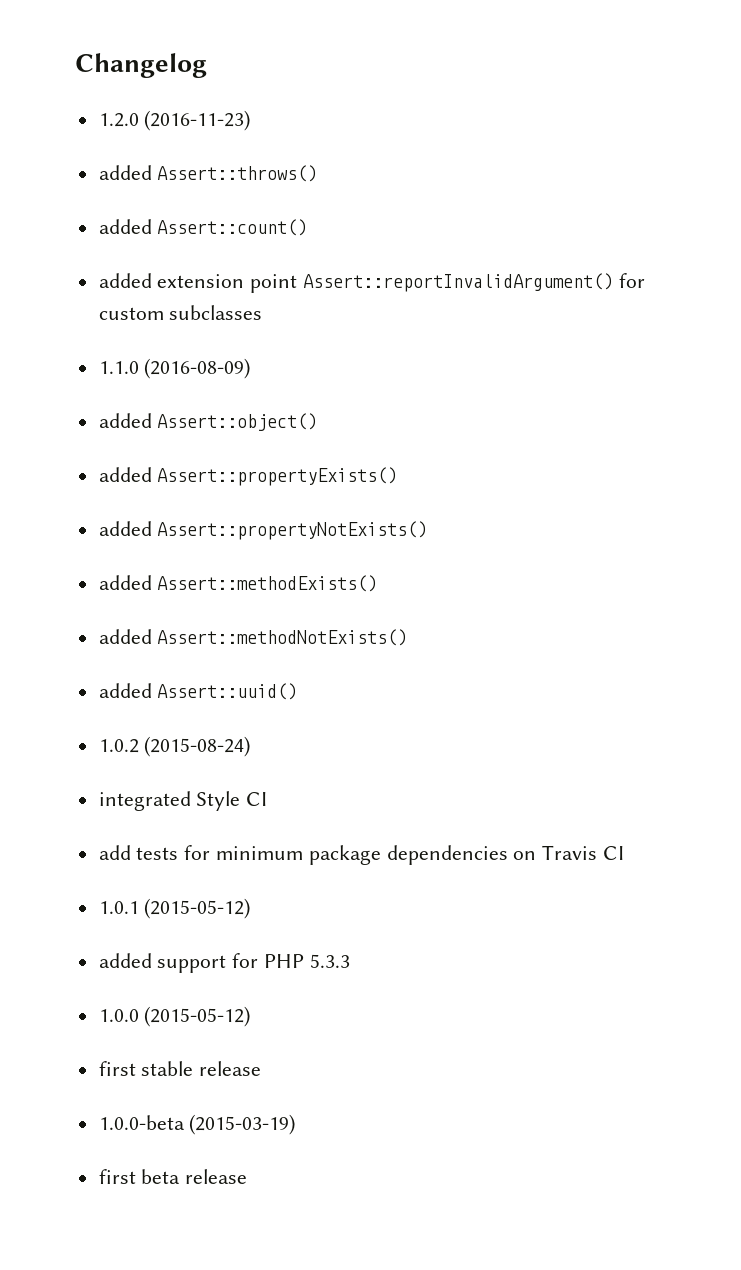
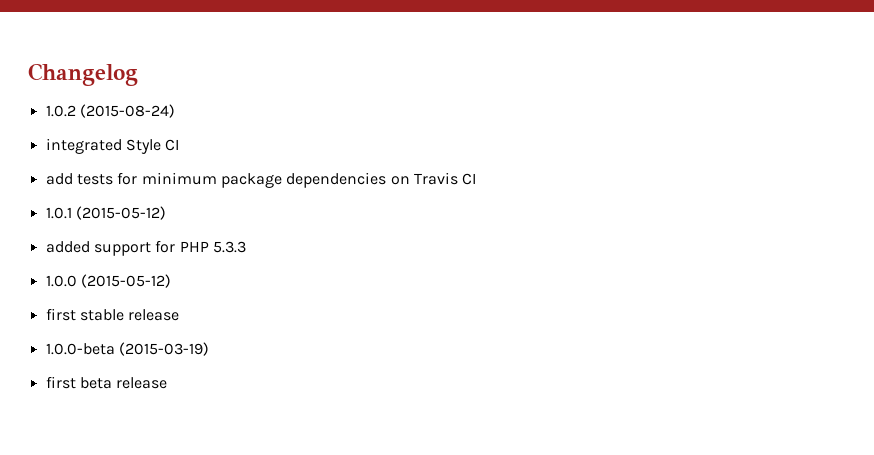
[98,110,251,131] [98,165,318,182] [98,219,308,236] [98,273,645,293] [98,305,263,320] [98,358,251,379] [98,413,318,431] [98,467,398,486] [98,521,428,540] [98,575,378,592] [98,629,408,646] [98,683,298,700] // 1.2.0 (2016-11-23) // added Assert::throws() // added Assert::count() // added extension point Assert::reportInvalidArgument() for custom subclasses // 1.1.0 (2016-08-09) // added Assert::object() // added Assert::propertyExists() // added Assert::propertyNotExists() // added Assert::methodExists() // added Assert::methodNotExists() // added Assert::uuid() -> (138, 74) none

